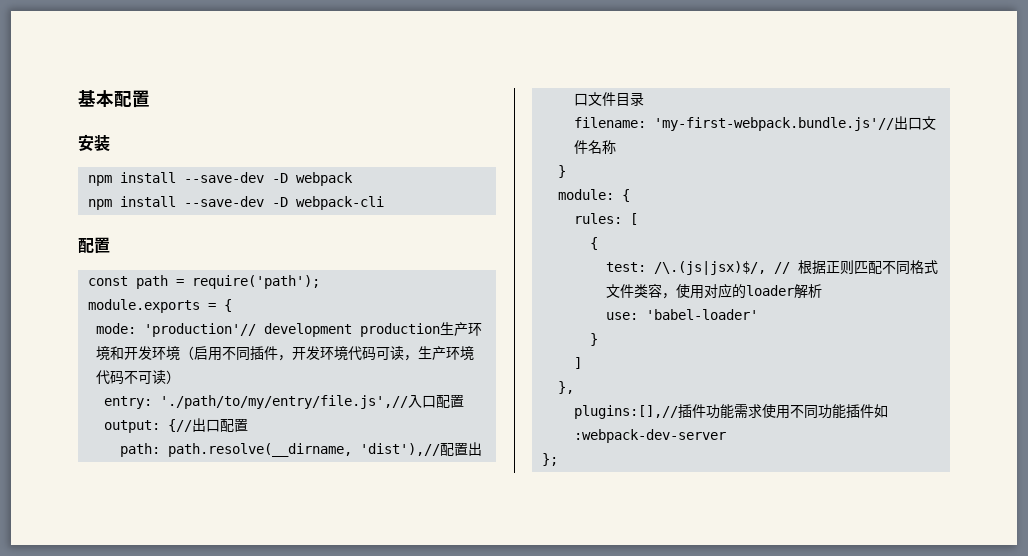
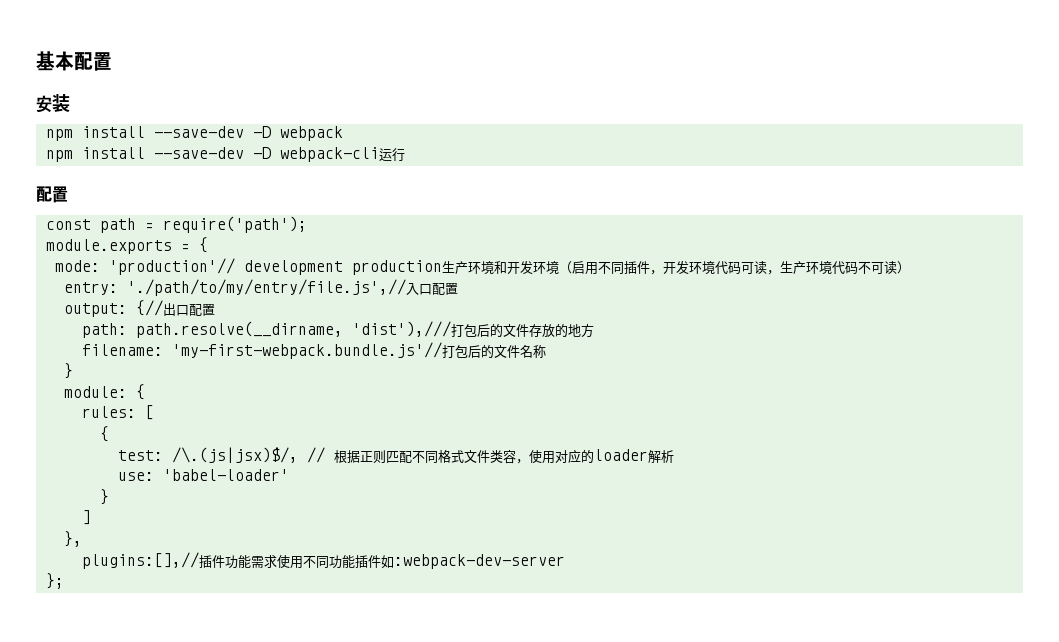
(384, 203) none -> [379,148,406,162] 运行
[359,442,482,456] [573,92,644,106] 'dist'),//配置出口文件目录 -> [352,321,595,337] 'dist'),///打包后的文件存放的地方
[893,116,922,130] 出口 -> [442,344,495,358] 打包后的

